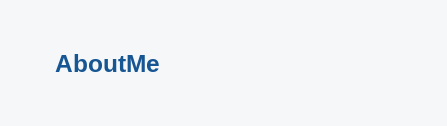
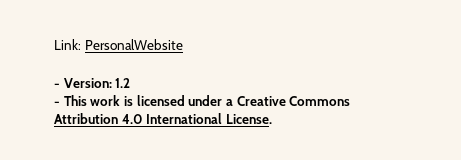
[55,54,160,72] AboutMe -> [54,39,183,50] [54,78,131,88] [54,95,351,106] [54,113,272,124] Link: PersonalWebsite // - Version: 1.2 // - This work is licensed under a Creative Commons Attribution 4.0 International License.

